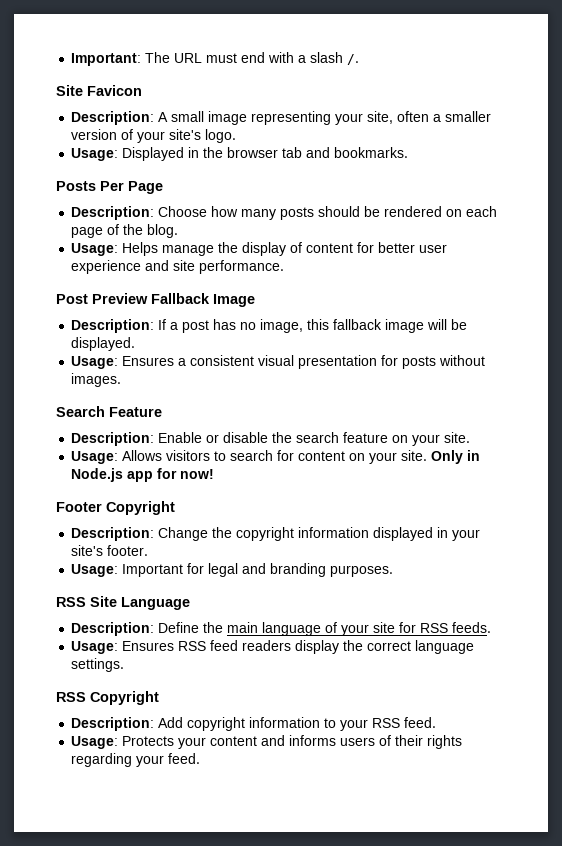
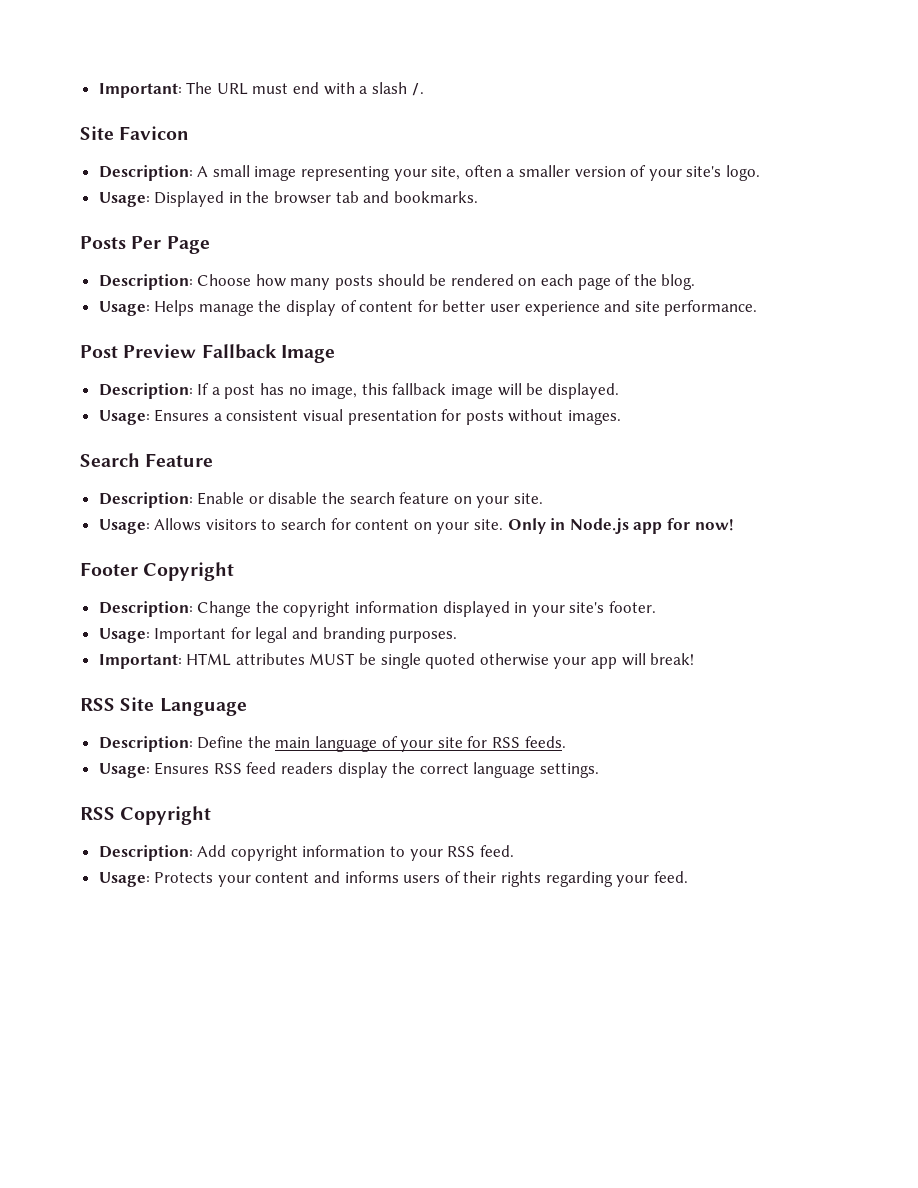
(394, 571) none -> [98,653,695,669] // Important: HTML attributes MUST be single quoted otherwise your app will break!

